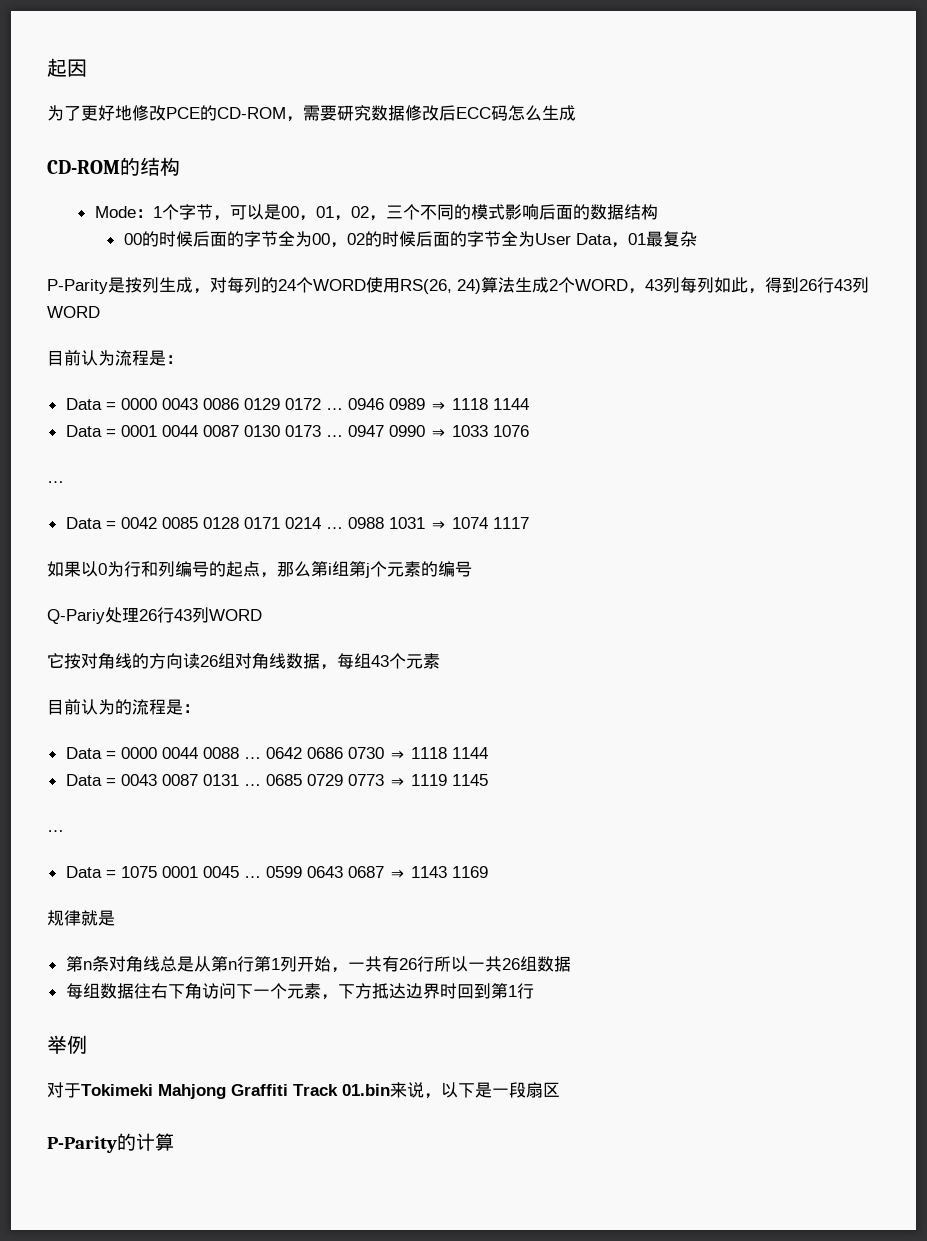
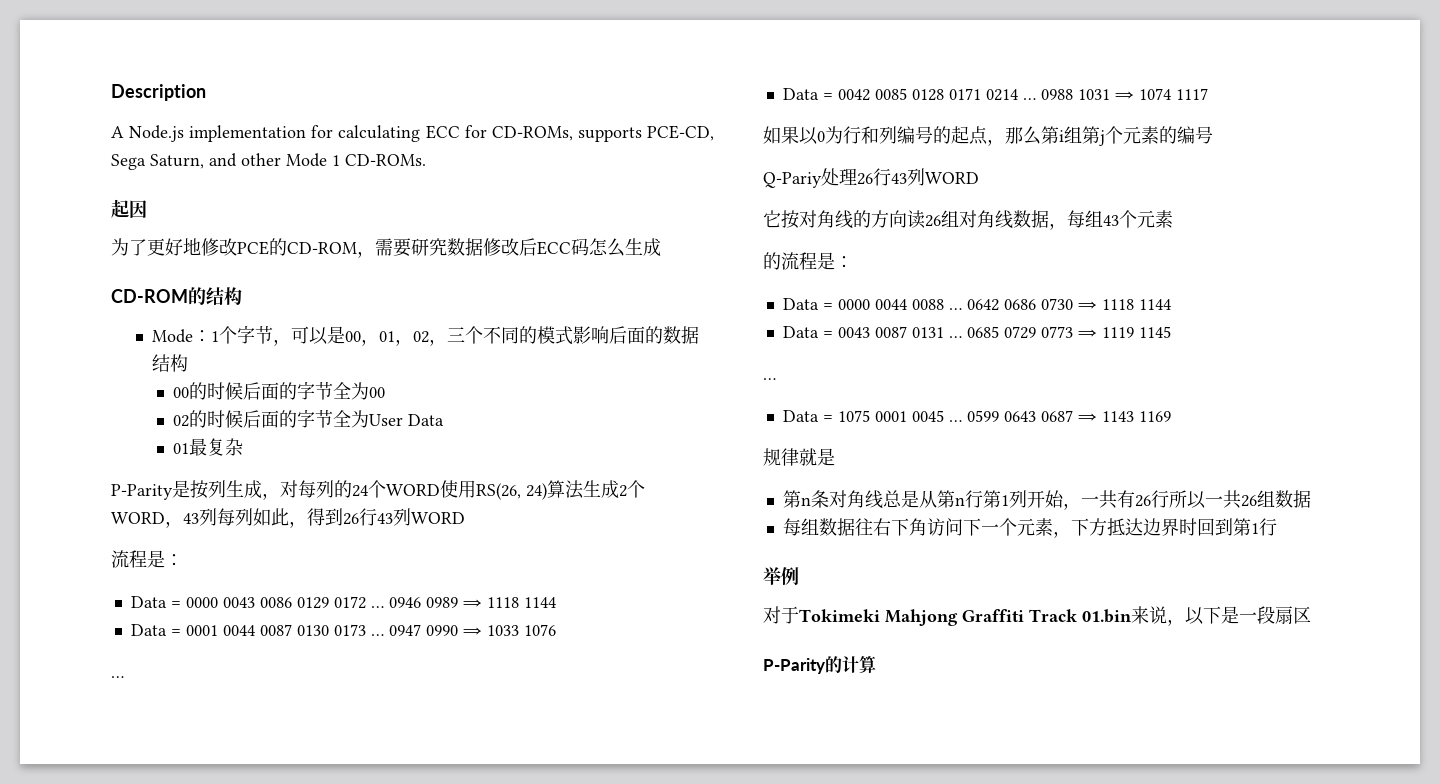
(47, 67) none -> [111,84,206,101] [111,125,714,142] [111,153,426,170] Description // A Node.js implementation for calculating ECC for CD-ROMs, supports PCE-CD, Sega Saturn, and other Mode 1 CD-ROMs. //
[329,242,347,248] ， -> (386, 392) //
[610,242,628,248] ， -> (445, 420) //
[47,350,115,366] 目前认为 -> (465, 518) none
[47,699,115,715] 目前认为 -> (1173, 219) none

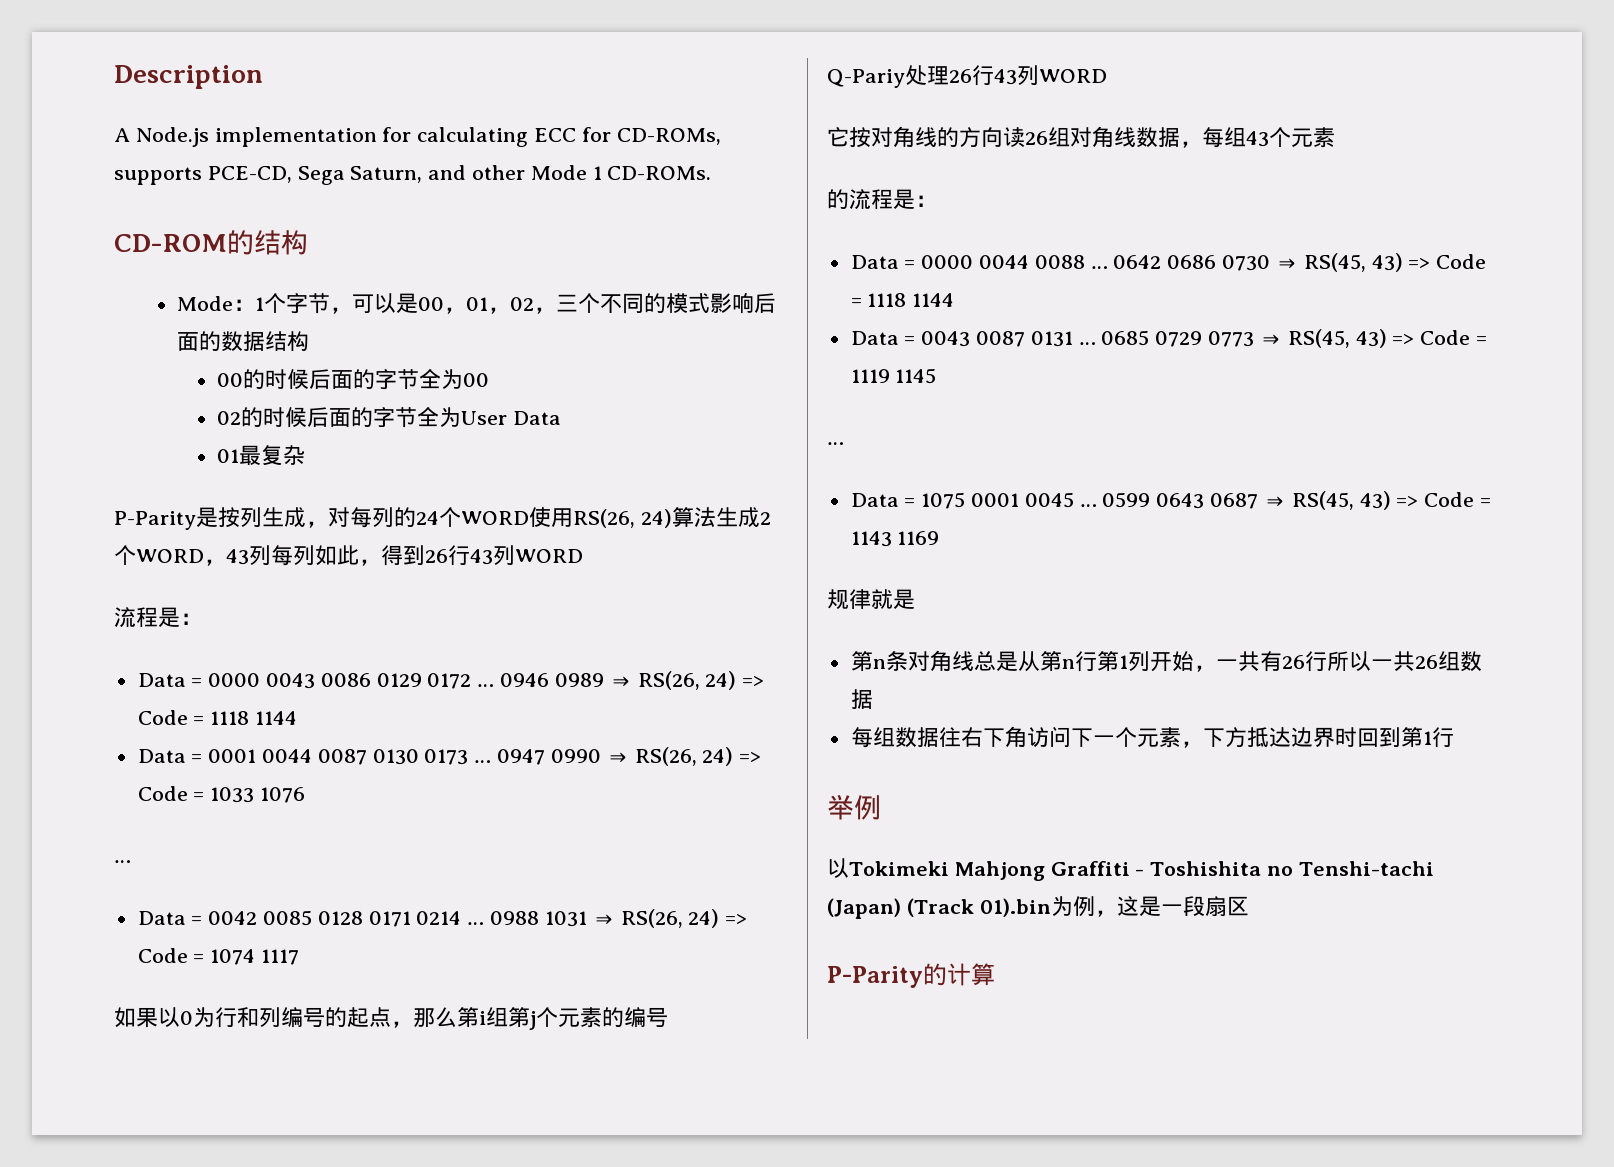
[111,199,147,218] [111,238,661,258] // 起因 // 为了更好地修改PCE的CD-ROM，需要研究数据修改后ECC码怎么生成 -> (712, 173) none
(482, 603) none -> [637,671,765,690] [137,710,205,725] RS(26, 24) => Code =
(482, 631) none -> [634,747,762,766] [137,786,205,801] RS(26, 24) => Code =
(1134, 95) none -> [620,909,748,928] [137,948,205,963] RS(26, 24) => Code =
(1097, 305) none -> [1303,253,1487,272] [850,298,862,307] RS(45, 43) => Code =
(1097, 333) none -> [1287,329,1487,348] RS(45, 43) => Code =
(1097, 417) none -> [1291,491,1491,510] RS(45, 43) => Code =
[763,606,799,624] 对于 -> [827,858,849,878] 以
[1029,606,1221,626] Track 01.bin来说，以下 -> [1135,861,1434,876] [827,896,1139,919] - Toshishita no Tenshi-tachi (Japan) (Track 01).bin为例，这

